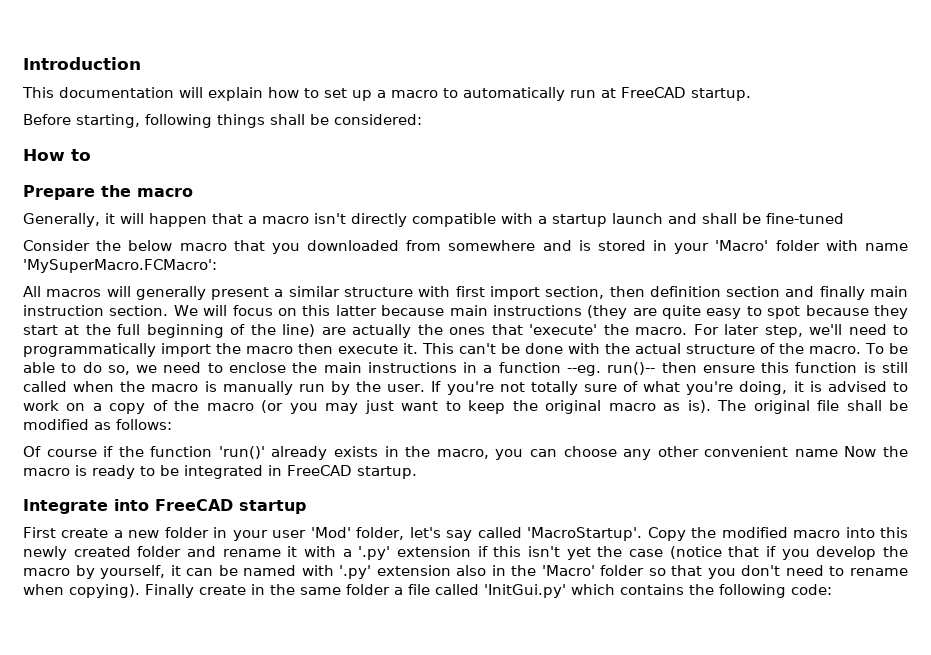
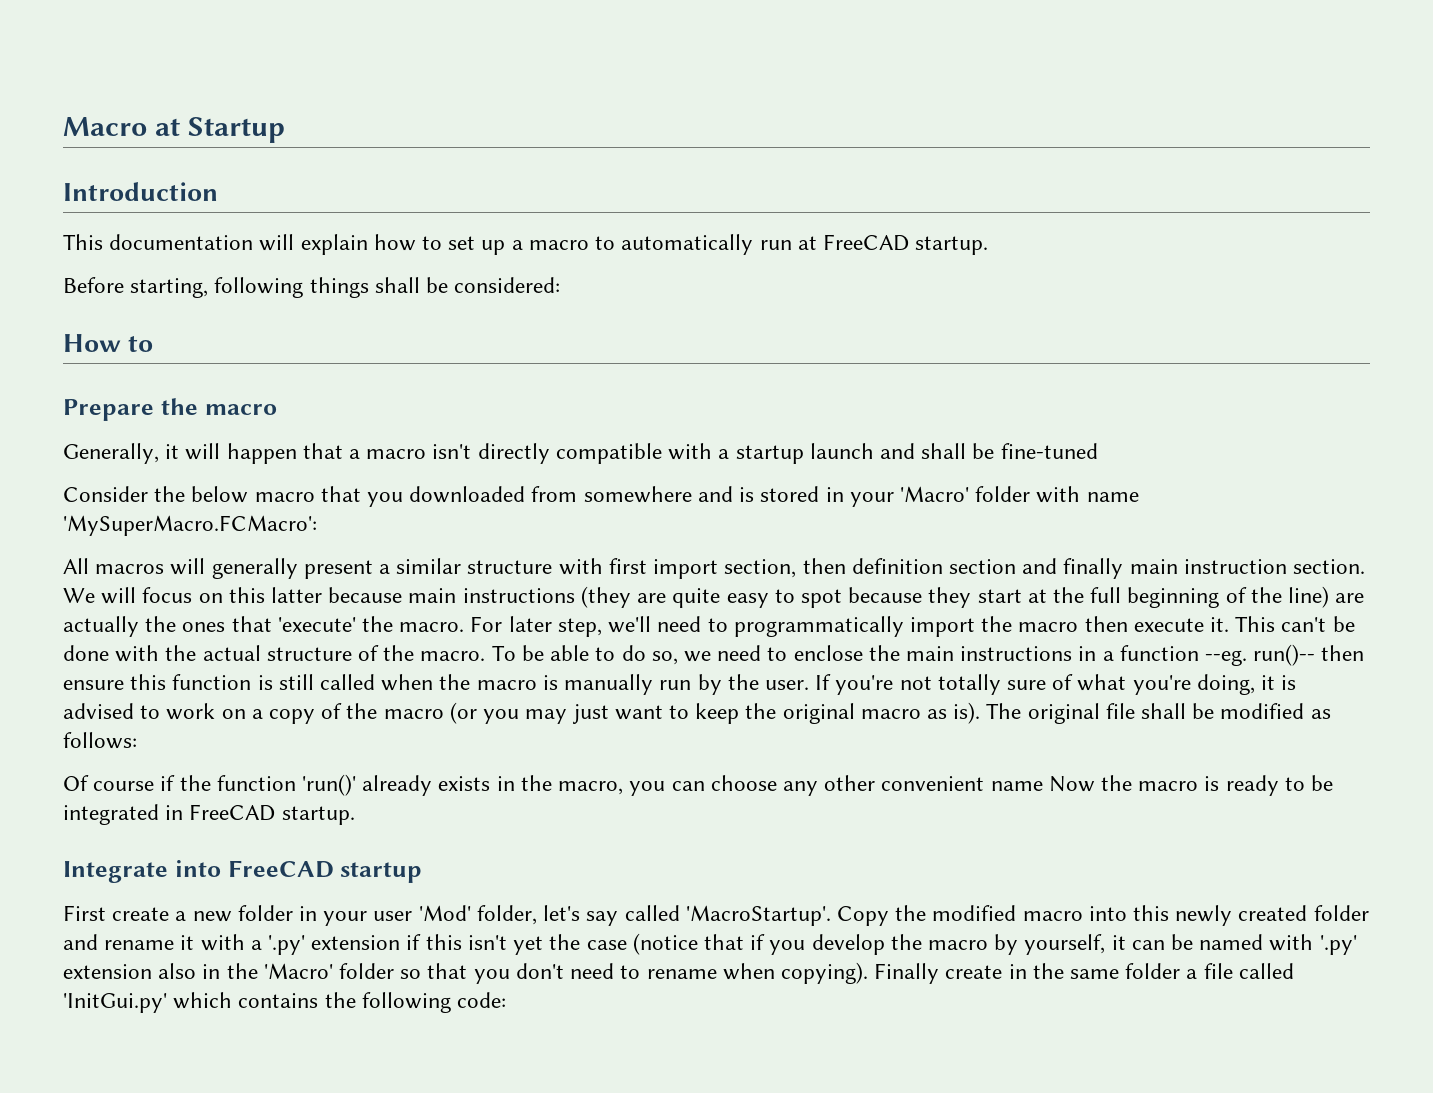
(23, 63) none -> [63,117,285,143] Macro at Startup //

